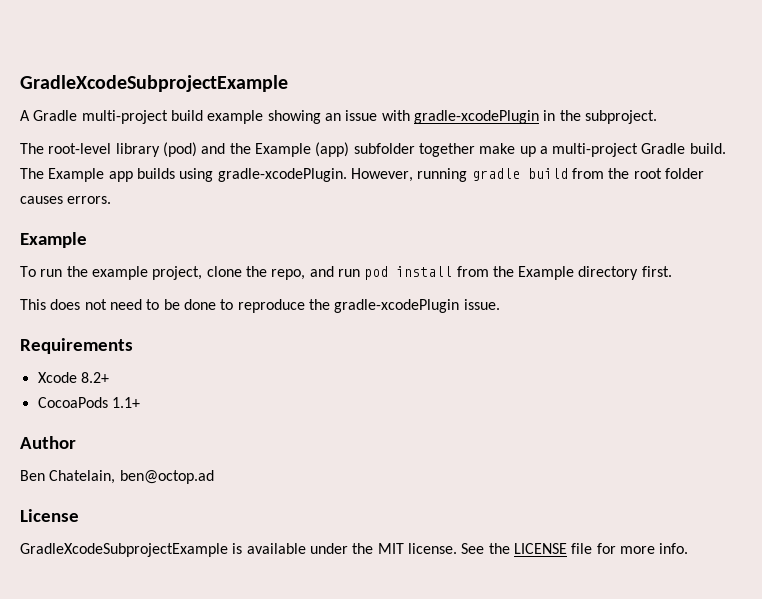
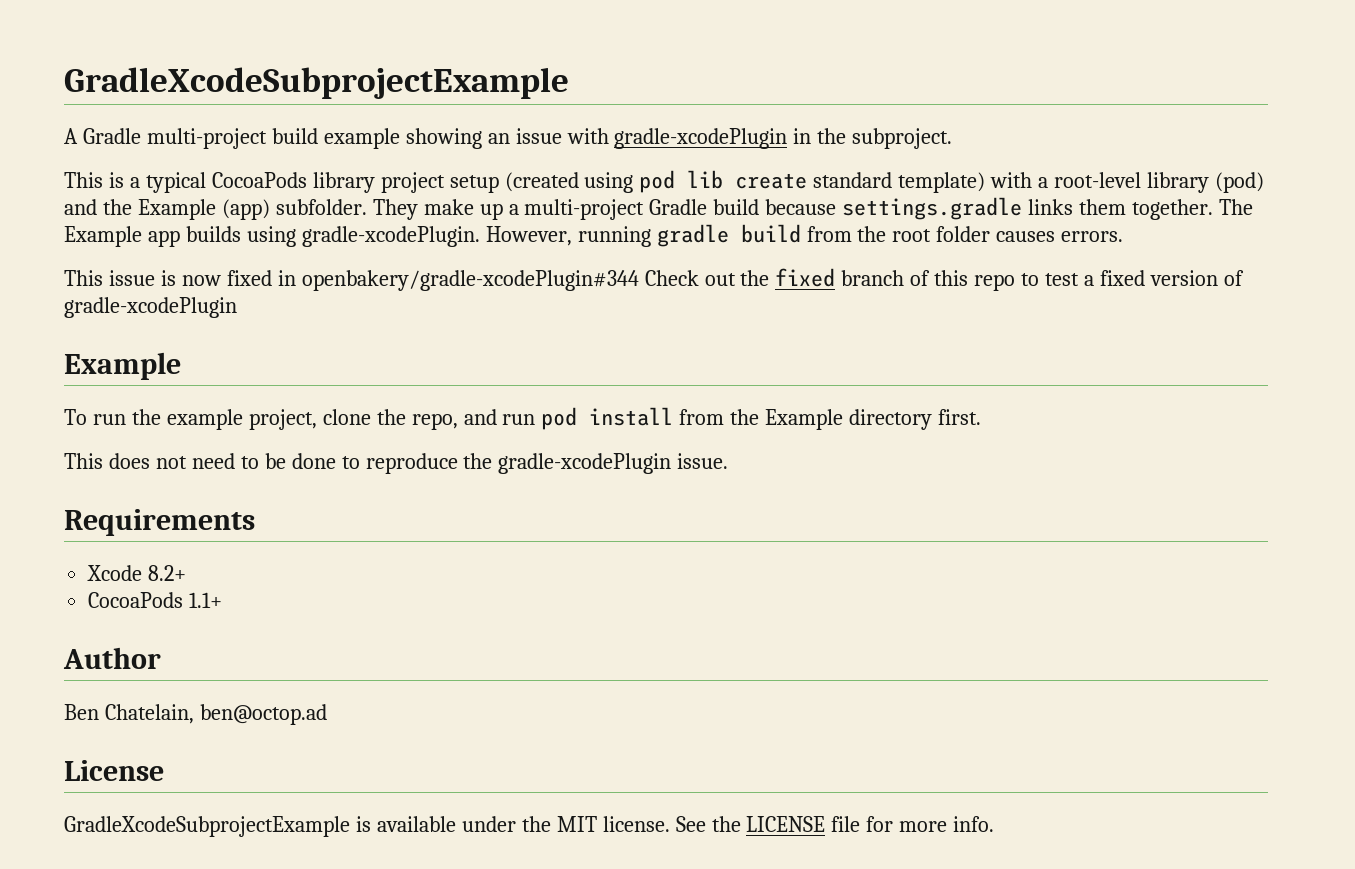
[20,143,44,154] The -> [64,170,1049,193] This is a typical CocoaPods library project setup (created using pod lib create standard template) with a
[353,143,475,157] subfolder together -> [275,199,418,220] subfolder. They
[689,143,726,154] build. -> [713,197,1214,220] build because settings.gradle links them together.
(112, 200) none -> [64,268,1244,291] [64,297,237,318] // This issue is now fixed in openbakery/gradle-xcodePlugin#344 Check out the fixed branch of this repo to test a fixed version of gradle-xcodePlugin

